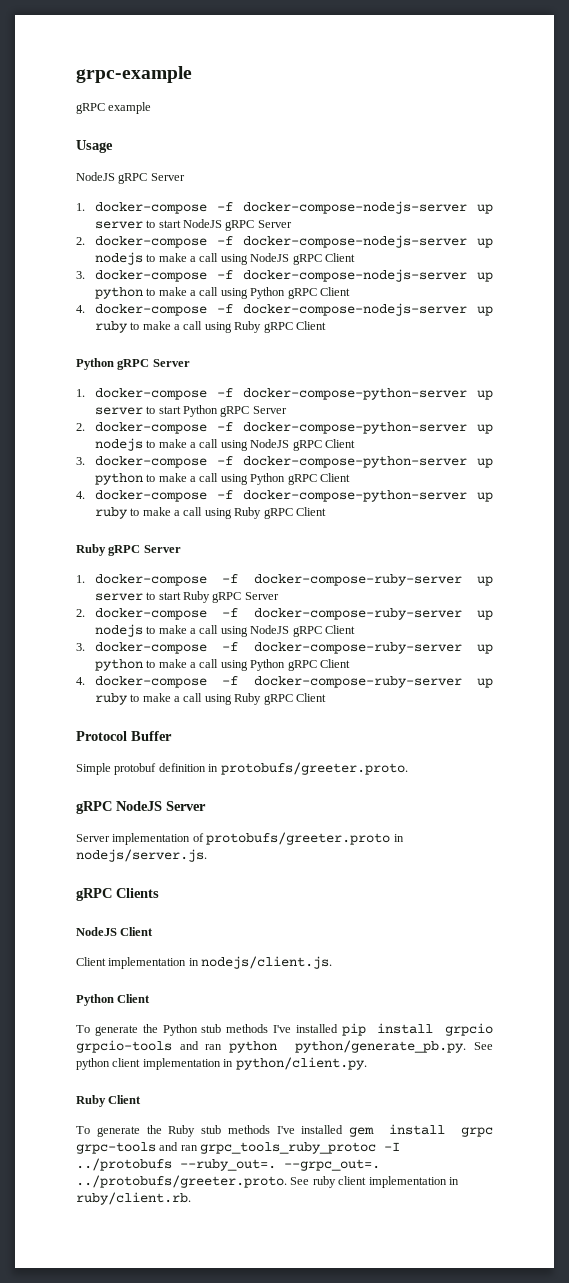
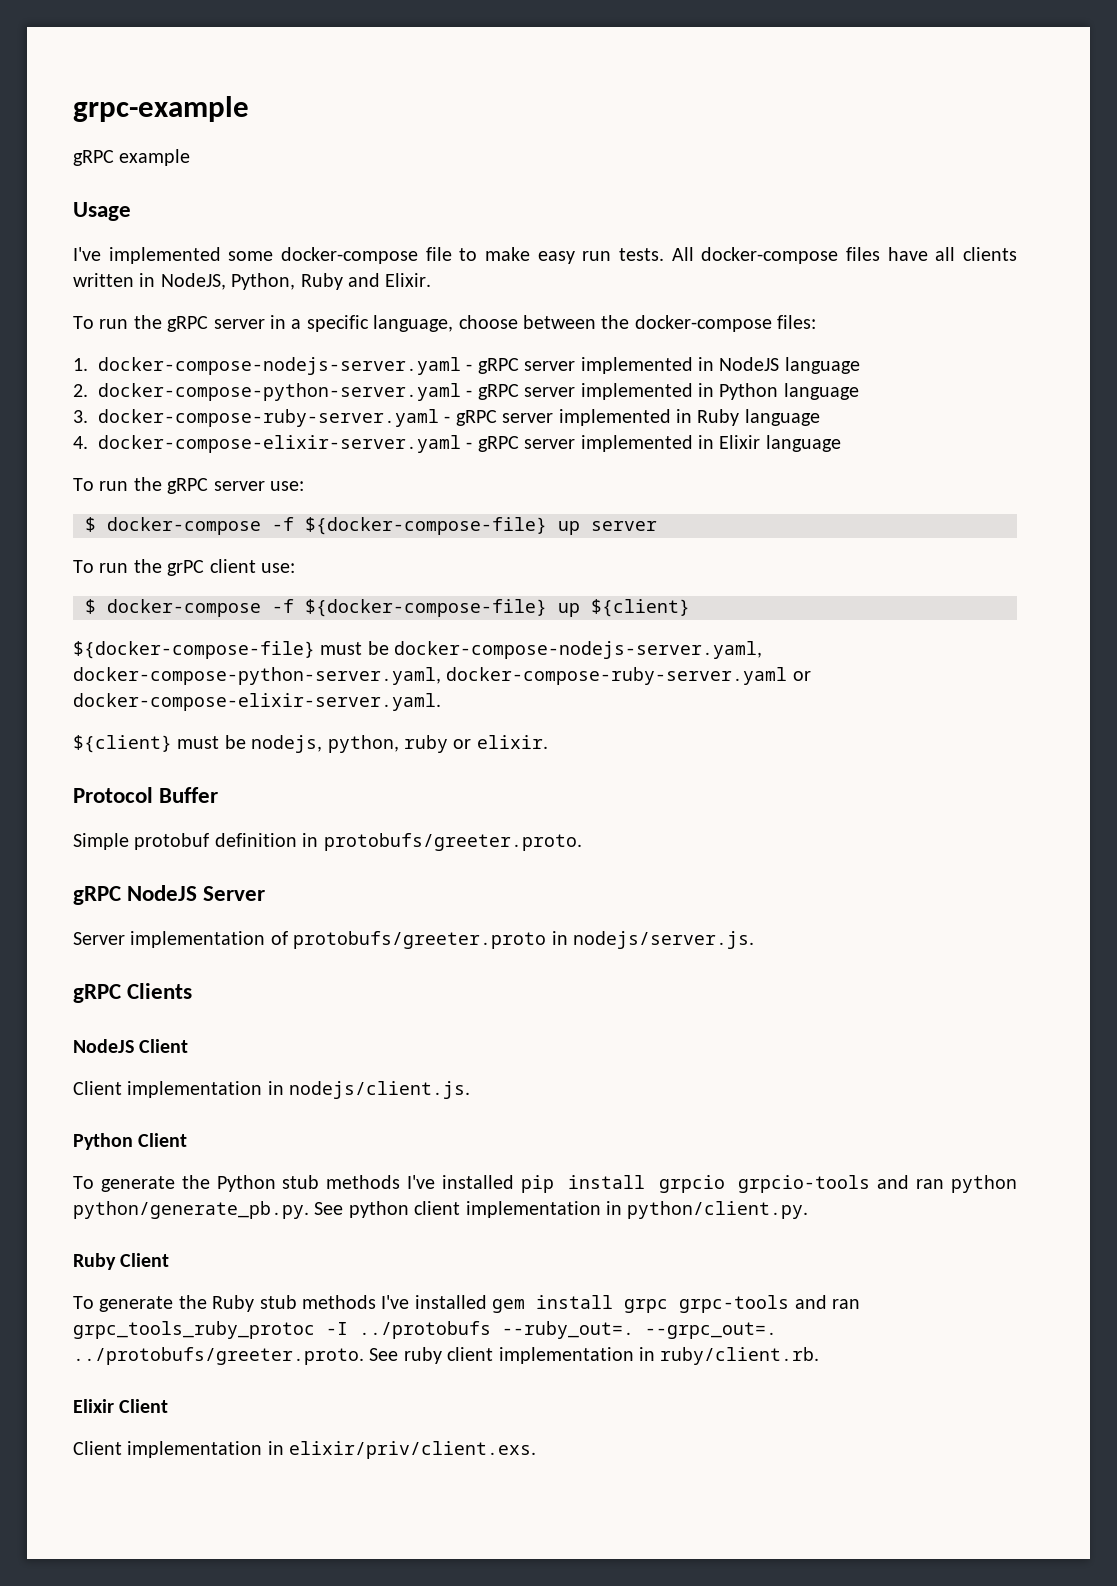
[76,172,185,184] [76,201,493,214] [94,219,292,231] [76,235,493,248] [94,252,355,265] [76,269,493,282] [94,287,350,299] [76,303,493,316] [94,321,326,333] [76,358,190,370] [76,388,493,400] [94,405,287,417] [76,422,493,434] [94,438,355,451] [76,456,493,468] [94,473,350,485] [76,490,493,502] [94,507,326,519] [76,544,181,556] [76,574,494,586] [94,591,279,603] [76,608,494,620] [94,624,355,637] [76,642,494,654] [94,659,350,671] [76,676,494,688] [94,693,326,705] NodeJS gRPC Server // 1. docker-compose -f docker-compose-nodejs-server up server to start NodeJS gRPC Server // 2. docker-compose -f docker-compose-nodejs-server up nodejs to make a call using NodeJS gRPC Client // 3. docker-compose -f docker-compose-nodejs-server up python to make a call using Python gRPC Client // 4. docker-compose -f docker-compose-nodejs-server up ruby to make a call using Ruby gRPC Client // Python gRPC Server // 1. docker-compose -f docker-compose-python-server up server to start Python gRPC Server // 2. docker-compose -f docker-compose-python-server up nodejs to make a call using NodeJS gRPC Client // 3. docker-compose -f docker-compose-python-server up python to make a call using Python gRPC Client // 4. docker-compose -f docker-compose-python-server up ruby to make a call using Ruby gRPC Client // Ruby gRPC Server // 1. docker-compose -f docker-compose-ruby-server up server to start Ruby gRPC Server // 2. docker-compose -f docker-compose-ruby-server up nodejs to make a call using NodeJS gRPC Client // 3. docker-compose -f docker-compose-ruby-server up python to make a call using Python gRPC Client // 4. docker-compose -f docker-compose-ruby-server up ruby to make a call using Ruby gRPC Client -> [73,247,1017,264] [73,273,432,290] [73,315,817,332] [73,357,860,375] [73,383,859,401] [73,409,820,427] [73,435,841,453] [73,477,304,494] [85,517,657,535] [73,559,295,576] [85,599,690,617] [73,641,763,659] [73,667,811,685] [73,693,441,711] [73,735,548,753] I've implemented some docker-compose file to make easy run tests. All docker-compose files have all clients written in NodeJS, Python, Ruby and Elixir. // To run the gRPC server in a specific language, choose between the docker-compose files: // 1. docker-compose-nodejs-server.yaml - gRPC server implemented in NodeJS language // 2. docker-compose-python-server.yaml - gRPC server implemented in Python language // 3. docker-compose-ruby-server.yaml - gRPC server implemented in Ruby language // 4. docker-compose-elixir-server.yaml - gRPC server implemented in Elixir language // To run the gRPC server use: // $ docker-compose -f ${docker-compose-file} up server // To run the grPC client use: // $ docker-compose -f ${docker-compose-file} up ${client} // ${docker-compose-file} must be docker-compose-nodejs-server.yaml, docker-compose-python-server.yaml, docker-compose-ruby-server.yaml or docker-compose-elixir-server.yaml. // ${client} must be nodejs, python, ruby or elixir.
(191, 1198) none -> [73,1399,169,1413] [73,1441,537,1459] // Elixir Client // Client implementation in elixir/priv/client.exs.

